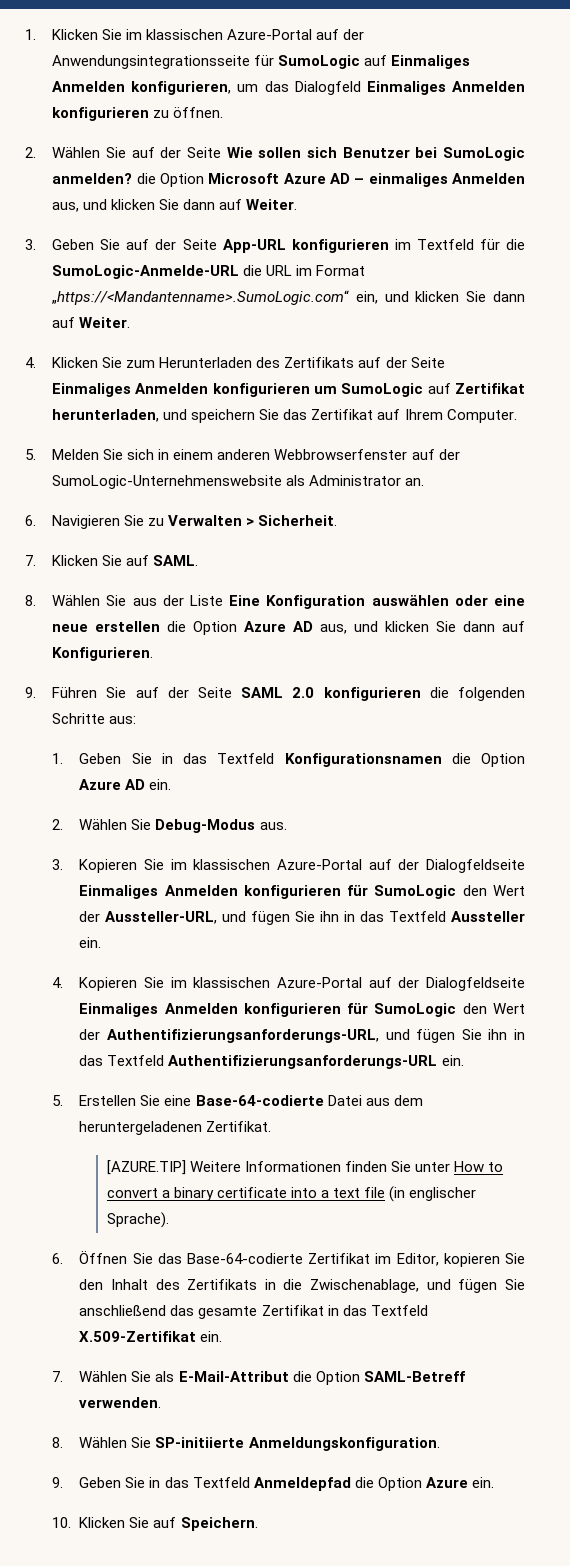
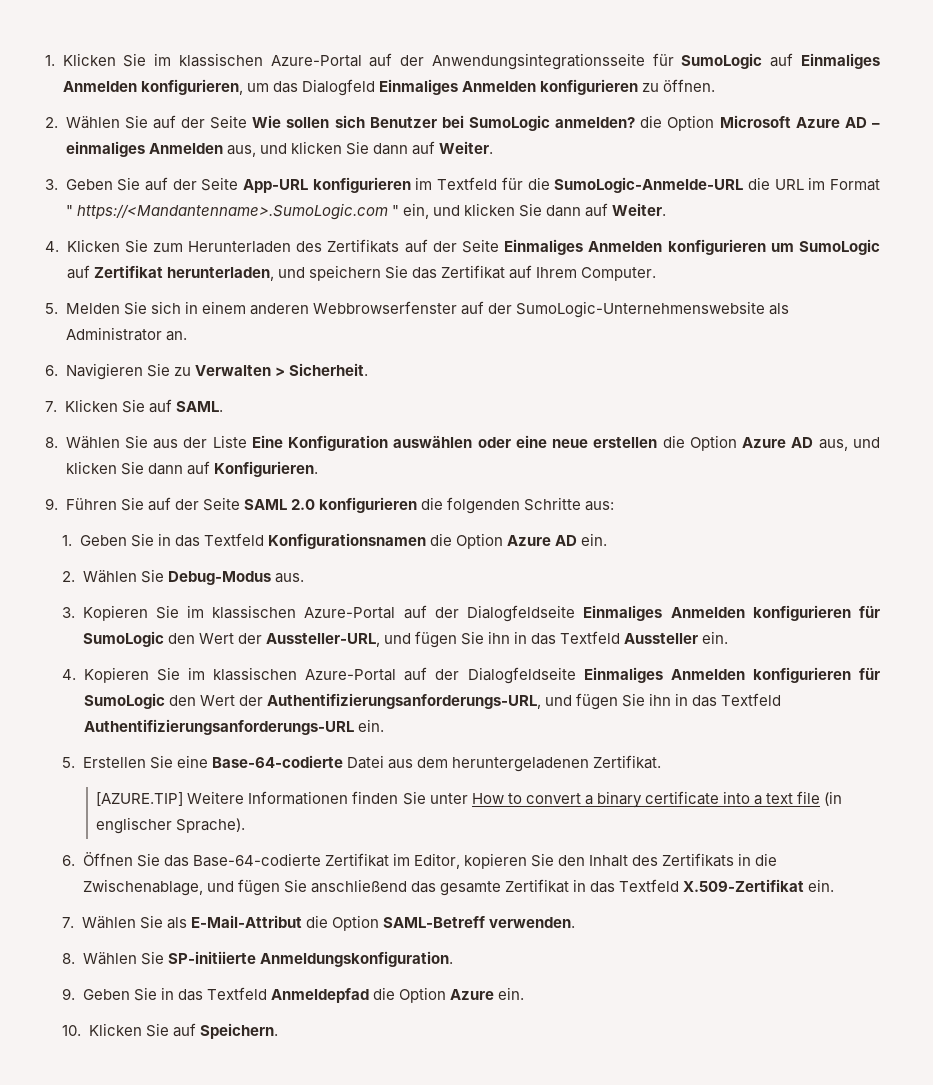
[52,290,350,305] „https://<Mandantenname>.SumoLogic.com“ -> [65,203,399,220] " https://<Mandantenname>.SumoLogic.com "

